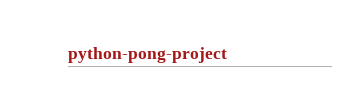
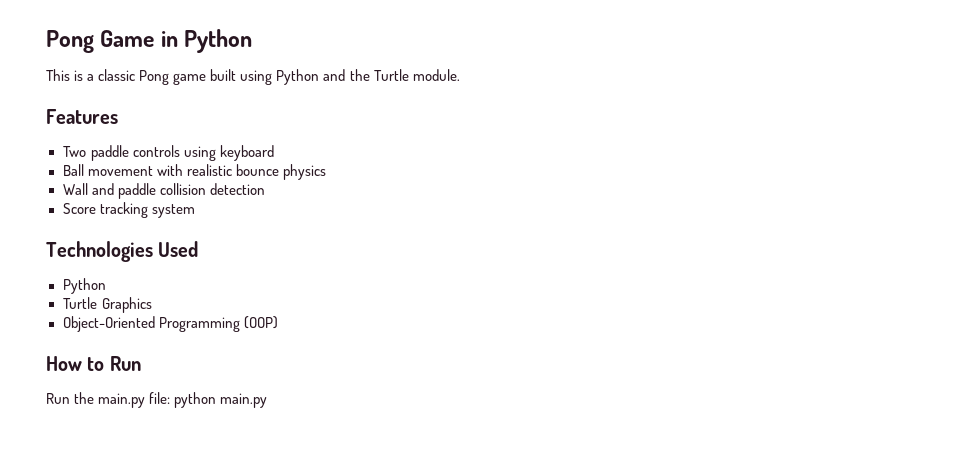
[68,47,227,63] python-pong-project -> [46,29,253,53] [46,69,460,85] [46,109,118,124] [62,145,274,161] [62,164,326,180] [62,183,265,199] [62,202,195,218] [46,241,199,262] [62,278,106,294] [62,297,152,313] [62,316,278,332] [46,356,141,371] [46,392,268,408] Pong Game in Python // This is a classic Pong game built using Python and the Turtle module. // Features // Two paddle controls using keyboard // Ball movement with realistic bounce physics // Wall and paddle collision detection // Score tracking system // Technologies Used // Python // Turtle Graphics // Object-Oriented Programming (OOP) // How to Run // Run the main.py file: python main.py

